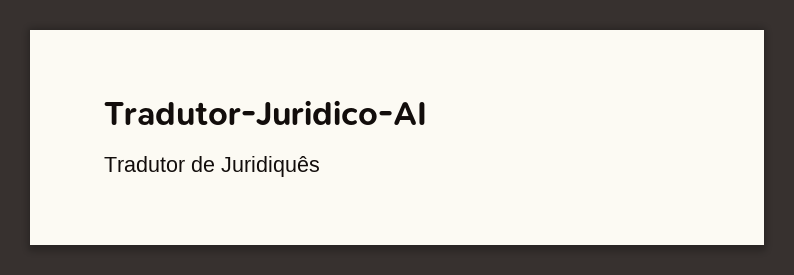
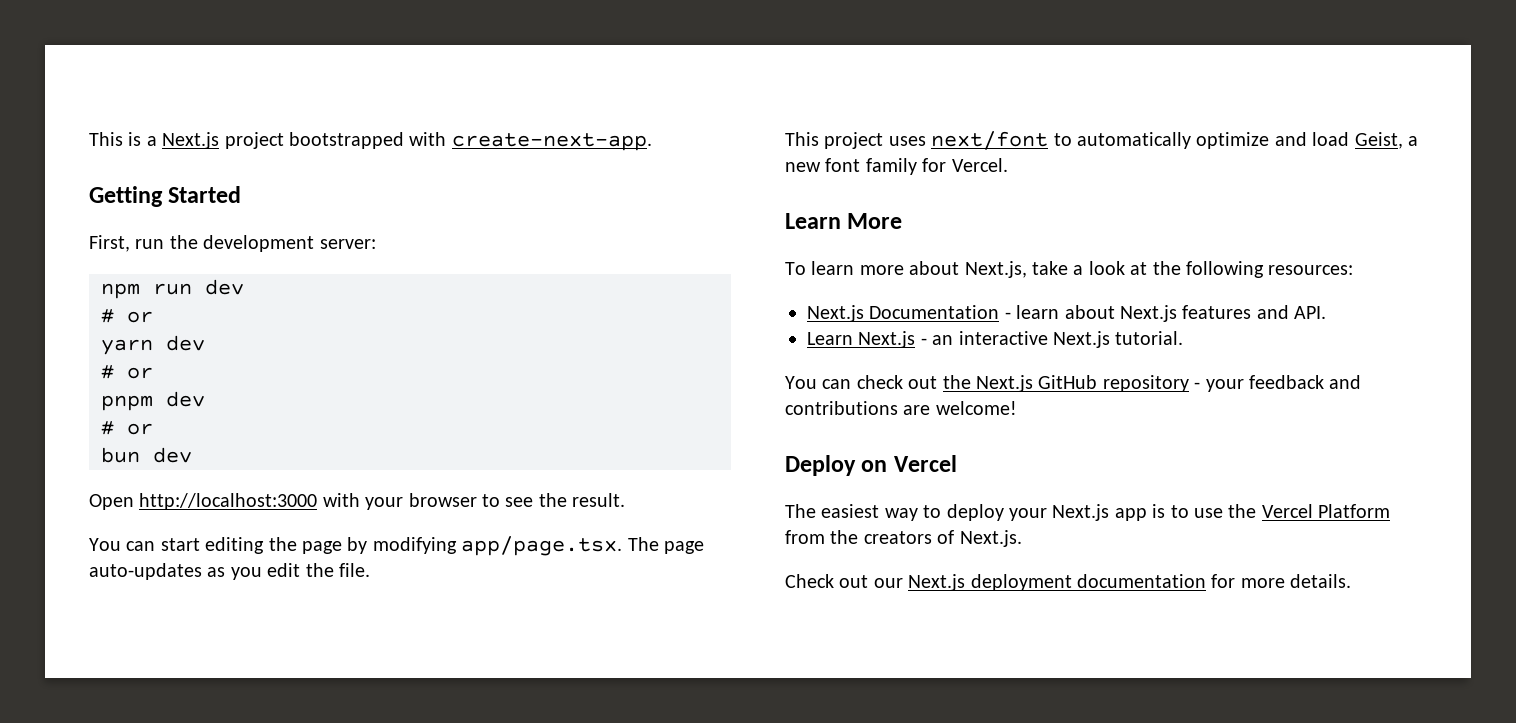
[104,100,427,127] [104,156,320,177] Tradutor-Juridico-AI // Tradutor de Juridiquês -> [89,132,652,151] [89,186,242,207] [89,235,376,252] [101,279,244,299] [101,309,153,323] [101,335,205,355] [101,365,153,379] [101,391,205,411] [101,421,153,435] [101,447,192,463] [89,493,626,510] [89,536,704,556] [89,563,370,580] [785,131,1418,150] [785,158,1008,175] [785,213,903,229] [785,261,1354,278] [807,305,1327,322] [807,331,1184,348] [785,375,1362,392] [785,401,1017,415] [785,455,957,476] [785,504,1391,521] [785,530,1022,547] [785,574,1352,591] This is a Next.js project bootstrapped with create-next-app. // Getting Started // First, run the development server: // npm run dev // # or // yarn dev // # or // pnpm dev // # or // bun dev // Open http://localhost:3000 with your browser to see the result. // You can start editing the page by modifying app/page.tsx. The page auto-updates as you edit the file. // This project uses next/font to automatically optimize and load Geist, a new font family for Vercel. // Learn More // To learn more about Next.js, take a look at the following resources: // Next.js Documentation - learn about Next.js features and API. // Learn Next.js - an interactive Next.js tutorial. // You can check out the Next.js GitHub repository - your feedback and contributions are welcome! // Deploy on Vercel // The easiest way to deploy your Next.js app is to use the Vercel Platform from the creators of Next.js. // Check out our Next.js deployment documentation for more details.

